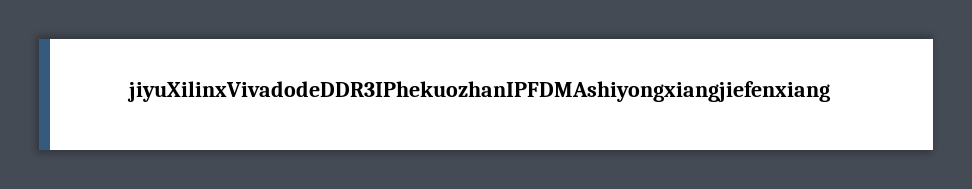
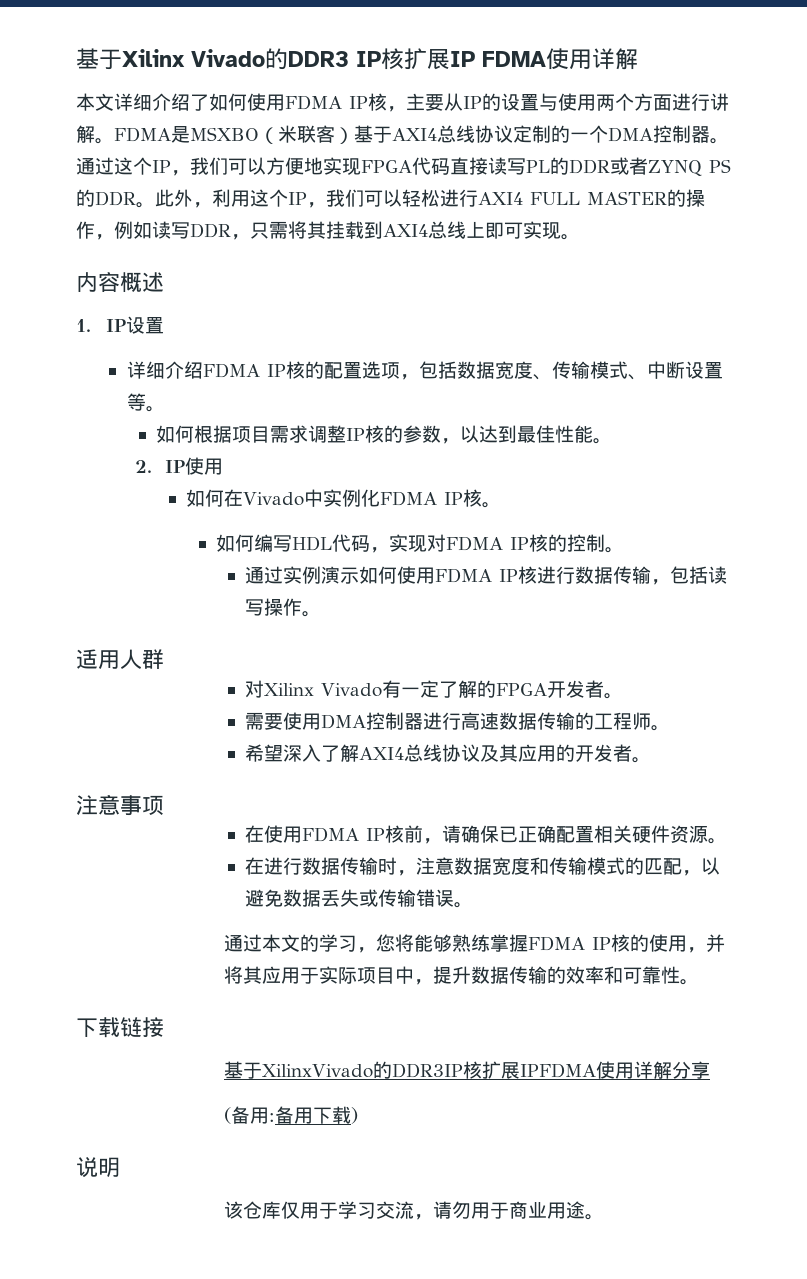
[127,81,830,102] jiyuXilinxVivadodeDDR3IPhekuozhanIPFDMAshiyongxiangjiefenxiang -> [76,48,638,70] [76,93,729,112] [76,125,729,144] [76,157,731,177] [76,189,705,208] [76,221,580,240] [76,272,164,292] [76,316,164,334] [126,361,723,380] [126,393,165,412] [156,425,613,444] [135,457,224,475] [185,489,501,508] [215,534,624,553] [245,566,728,585] [245,598,322,617] [76,649,164,669] [245,680,624,699] [245,712,671,731] [245,744,652,763] [76,794,164,816] [245,825,728,844] [245,857,721,876] [245,889,474,908] [224,934,726,953] [224,966,700,985] [76,1017,164,1038] [224,1061,711,1079] [224,1106,359,1124] [76,1157,120,1178] [224,1201,605,1220] 基于Xilinx Vivado的DDR3 IP核扩展IP FDMA使用详解 // 本文详细介绍了如何使用FDMA IP核，主要从IP的设置与使用两个方面进行讲解。FDMA是MSXBO（米联客）基于AXI4总线协议定制的一个DMA控制器。通过这个IP，我们可以方便地实现FPGA代码直接读写PL的DDR或者ZYNQ PS的DDR。此外，利用这个IP，我们可以轻松进行AXI4 FULL MASTER的操作，例如读写DDR，只需将其挂载到AXI4总线上即可实现。 // 内容概述 // 1. IP设置 // 详细介绍FDMA IP核的配置选项，包括数据宽度、传输模式、中断设置等。 // 如何根据项目需求调整IP核的参数，以达到最佳性能。 // 2. IP使用 // 如何在Vivado中实例化FDMA IP核。 // 如何编写HDL代码，实现对FDMA IP核的控制。 // 通过实例演示如何使用FDMA IP核进行数据传输，包括读写操作。 // 适用人群 // 对Xilinx Vivado有一定了解的FPGA开发者。 // 需要使用DMA控制器进行高速数据传输的工程师。 // 希望深入了解AXI4总线协议及其应用的开发者。 // 注意事项 // 在使用FDMA IP核前，请确保已正确配置相关硬件资源。 // 在进行数据传输时，注意数据宽度和传输模式的匹配，以避免数据丢失或传输错误。 // 通过本文的学习，您将能够熟练掌握FDMA IP核的使用，并将其应用于实际项目中，提升数据传输的效率和可靠性。 // 下载链接 // 基于XilinxVivado的DDR3IP核扩展IPFDMA使用详解分享 // (备用:备用下载) // 说明 // 该仓库仅用于学习交流，请勿用于商业用途。

